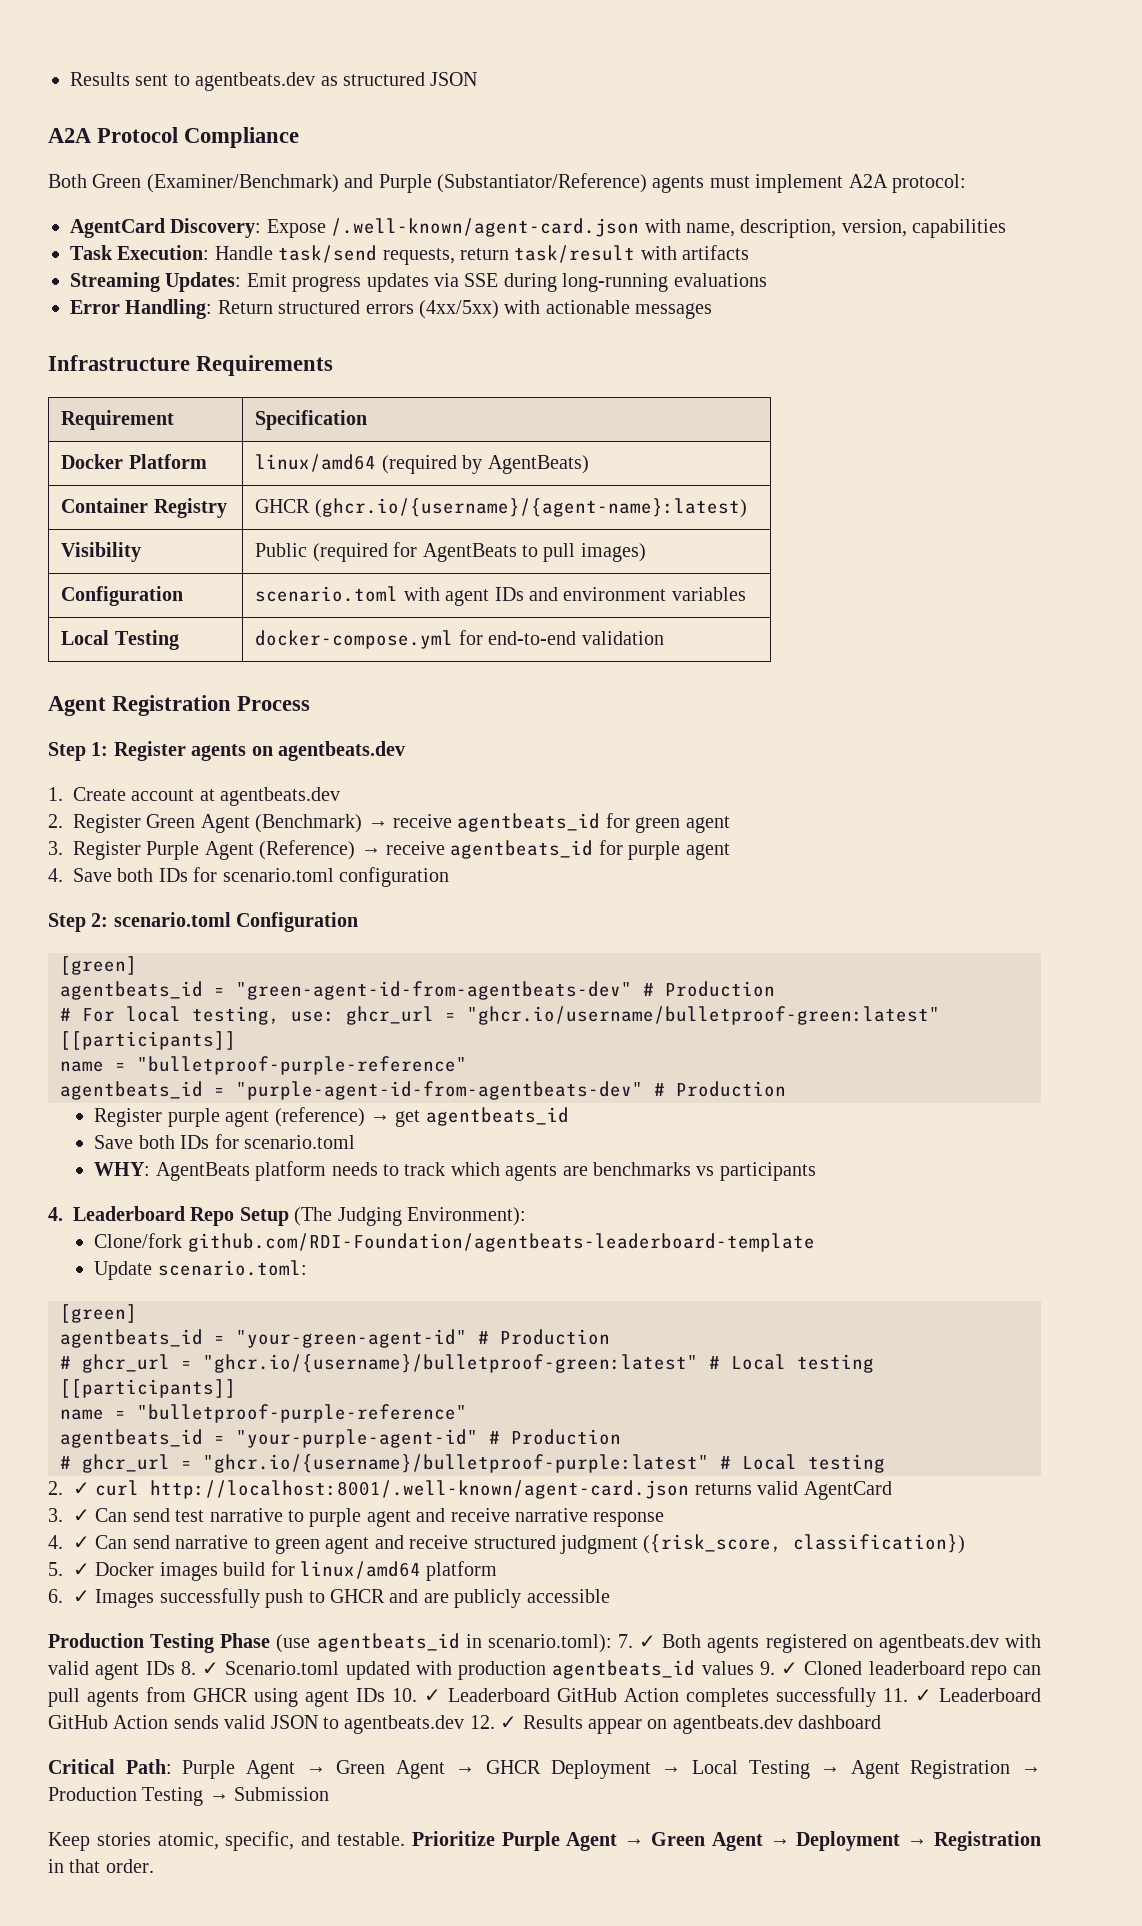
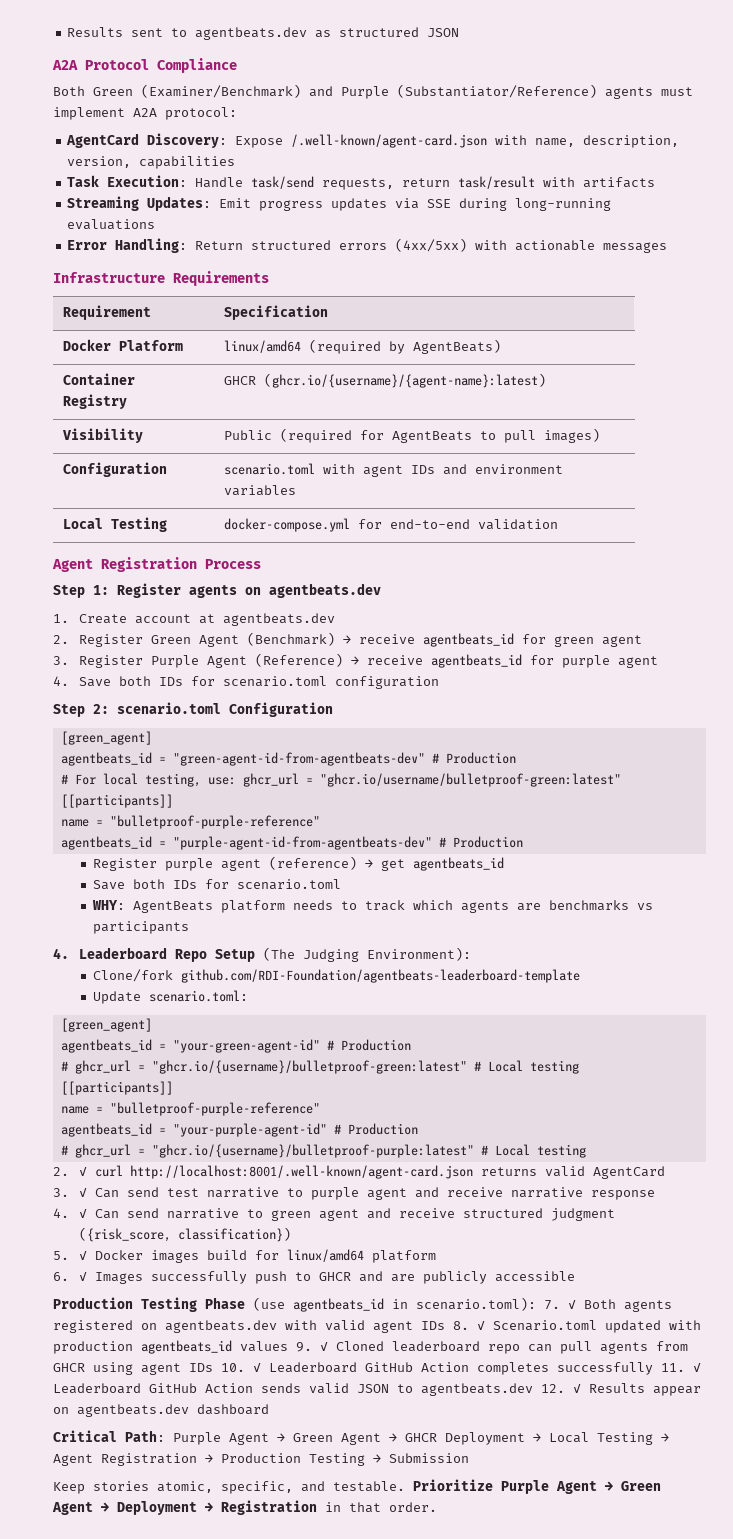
[60,956,137,975] [green] -> [60,731,152,745] [green_agent]
[60,1304,137,1323] [green] -> [60,1018,152,1032] [green_agent]

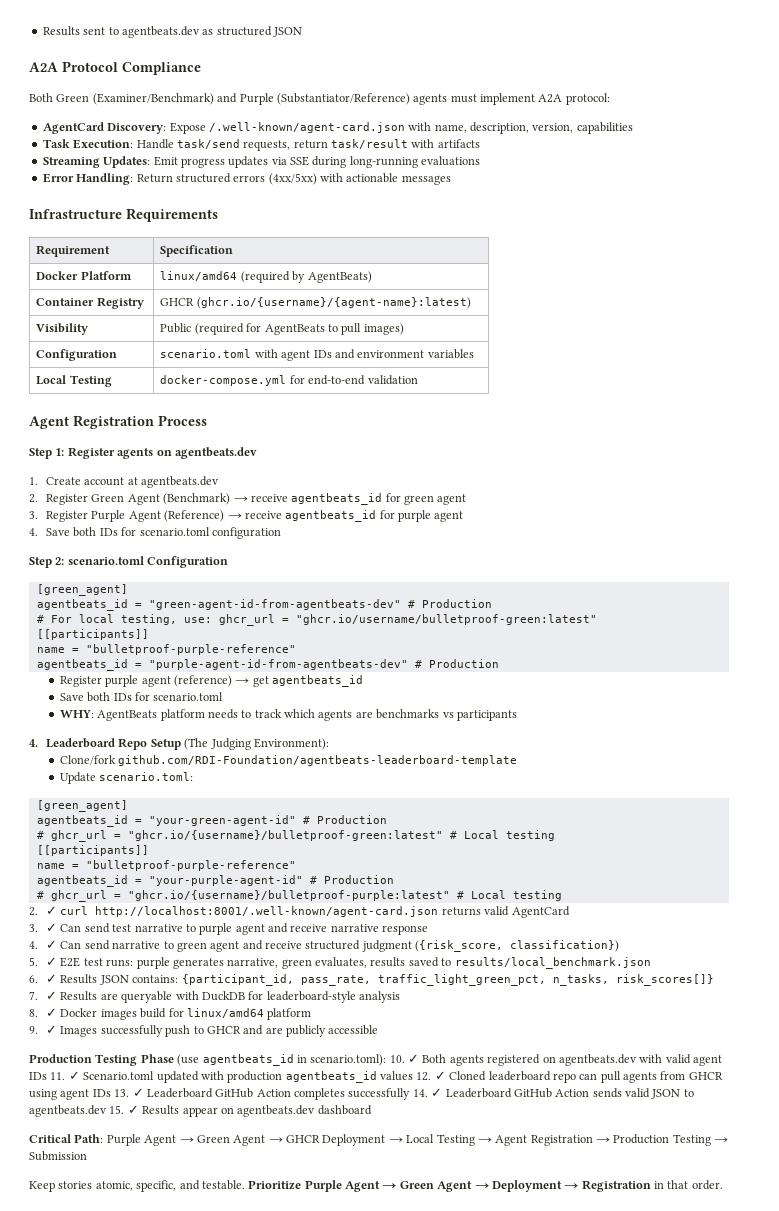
(87, 1255) none -> [60,957,651,969] [29,974,714,986] [29,991,401,1003] [29,1008,58,1017] E2E test runs: purple generates narrative, green evaluates, results saved to results/local_benchmark.json // 6. ✓ Results JSON contains: {participant_id, pass_rate, traffic_light_green_pct, n_tasks, risk_scores[]} // 7. ✓ Results are queryable with DuckDB for leaderboard-style analysis // 8. ✓
[53,1272,69,1281] 6. -> [29,1026,38,1034] 9.
[544,1300,560,1310] 7. -> [389,1055,405,1063] 10.
[453,1321,469,1330] 8. -> [50,1072,66,1080] 11.
[296,1342,312,1352] 9. -> [416,1072,432,1081] 12.
[221,1363,245,1372] 10. -> [114,1089,130,1097] 13.
[661,1363,685,1372] 11. -> [412,1089,428,1097] 14.
[541,1384,565,1393] 12. -> [109,1105,125,1114] 15.

